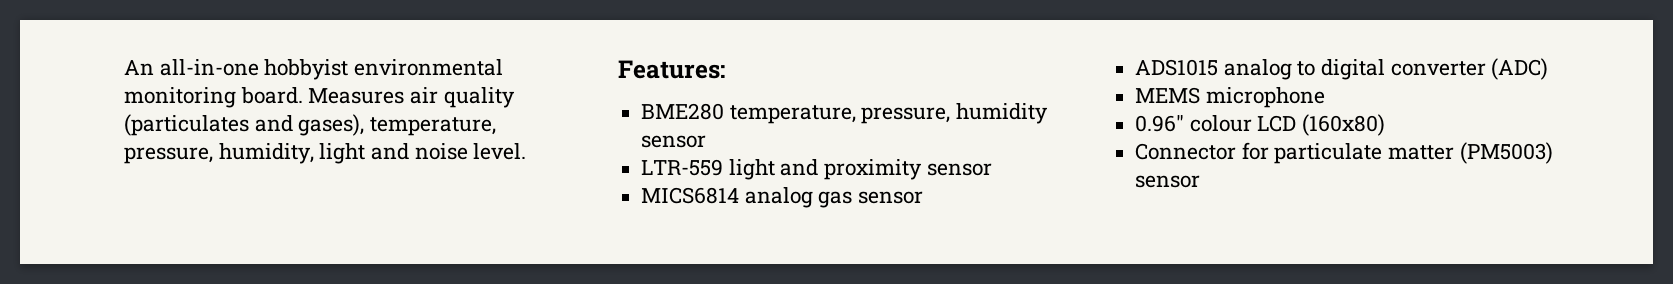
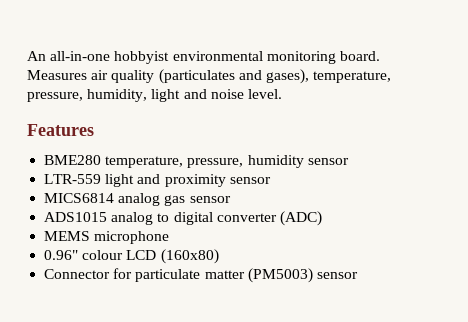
[618,60,725,79] Features: -> [27,124,94,136] Features

